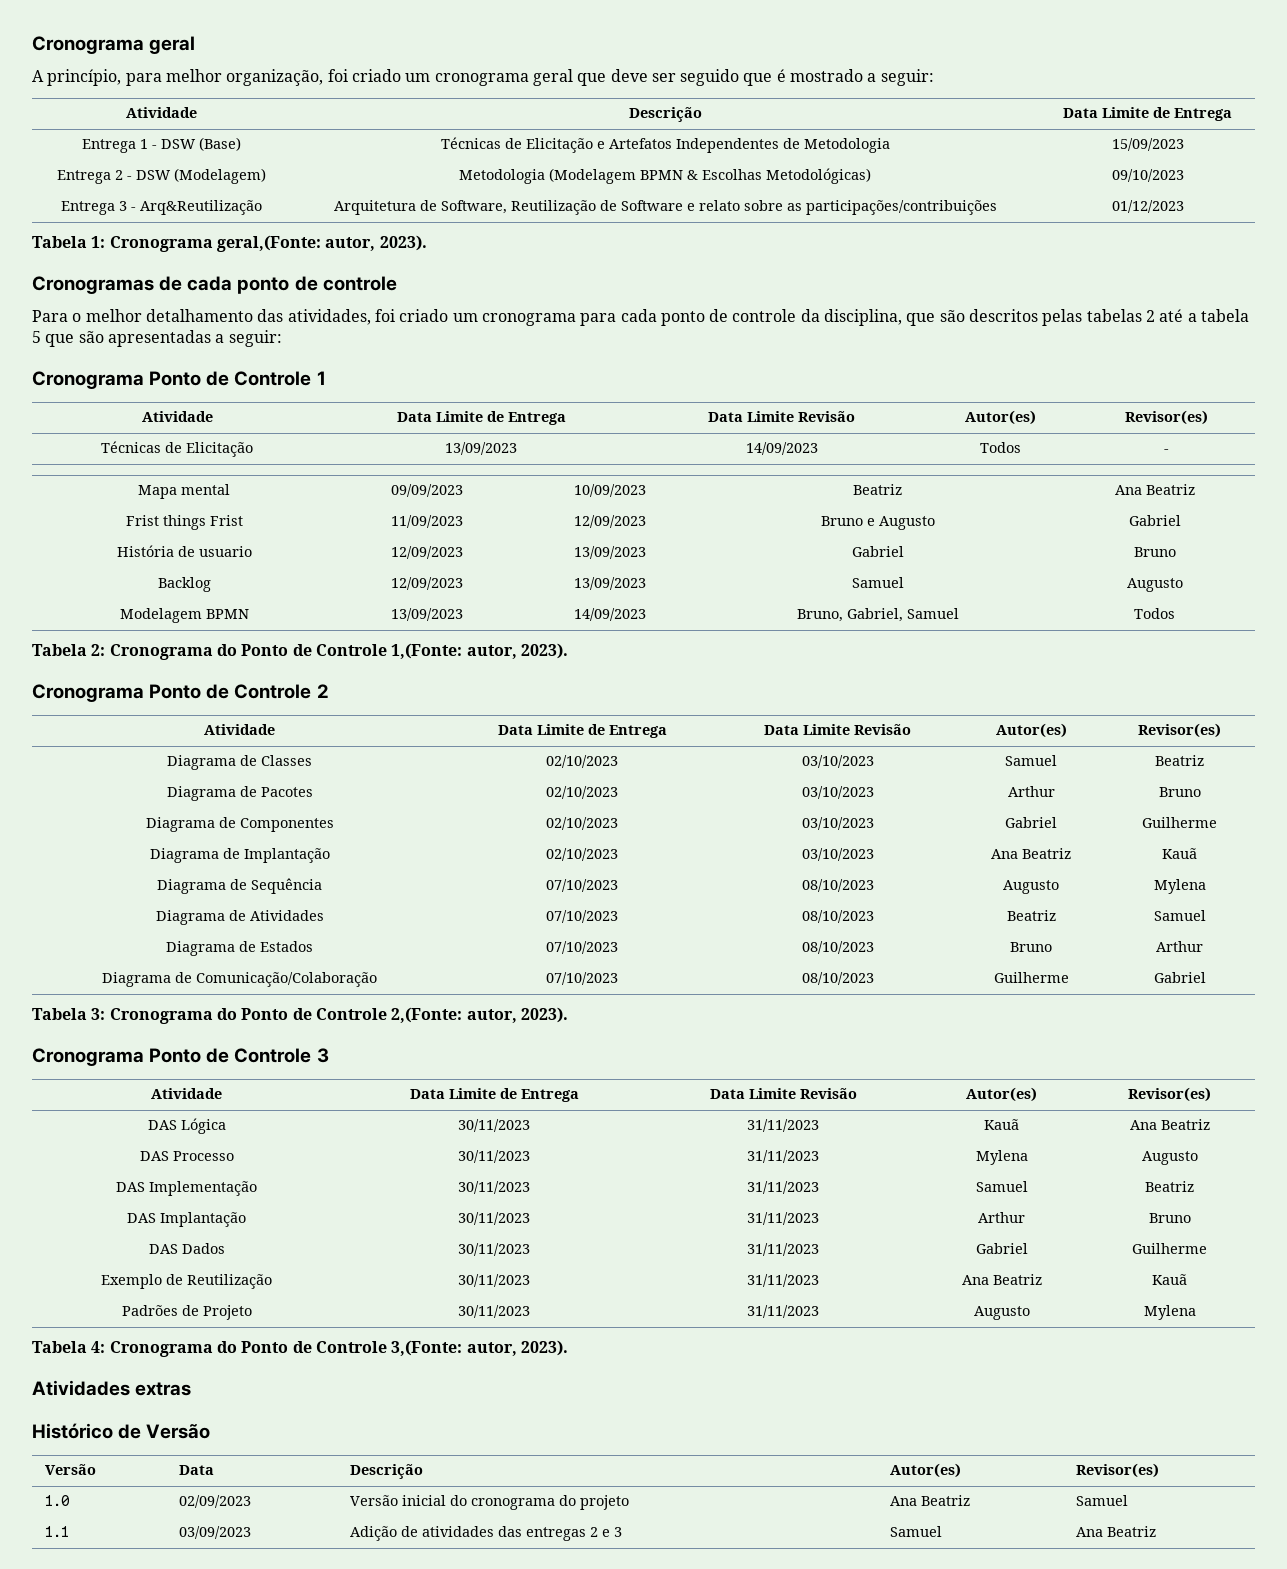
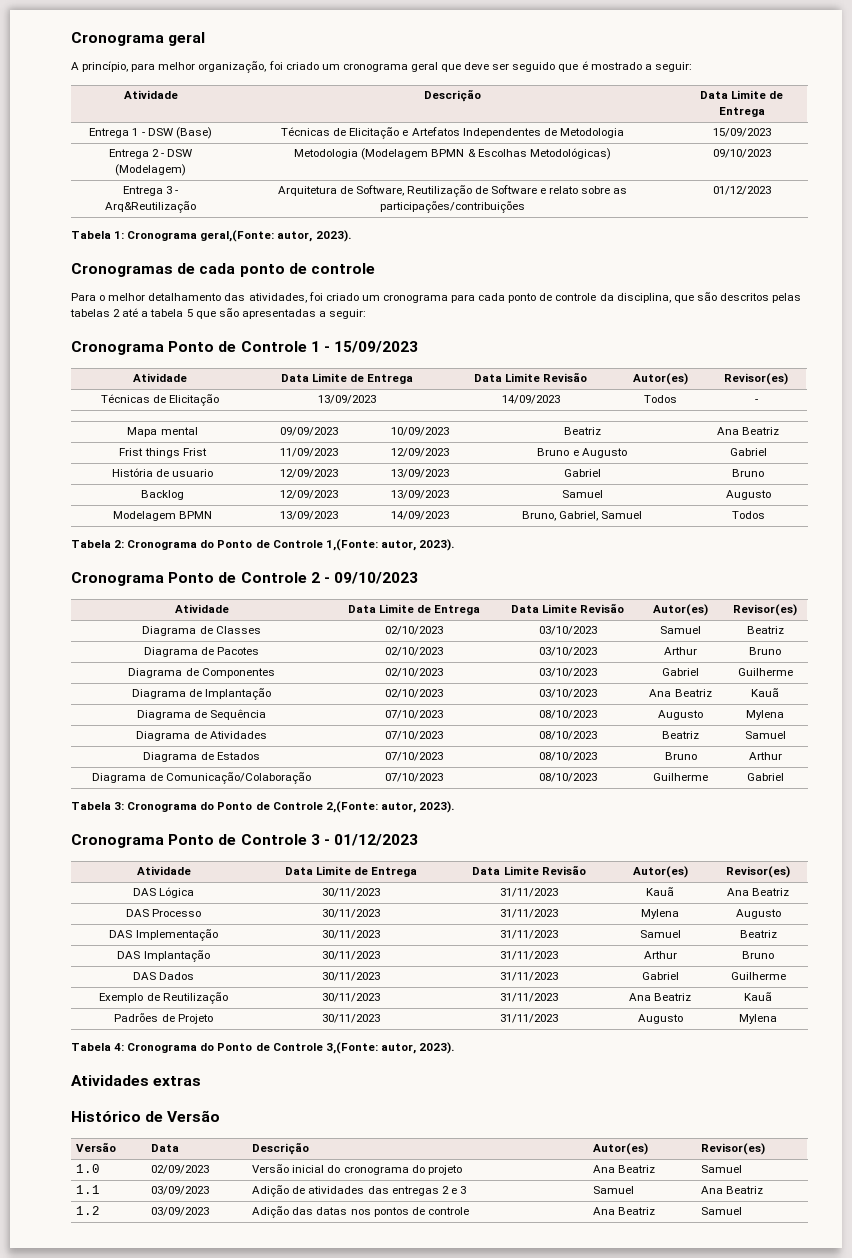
(326, 378) none -> [323,341,419,353] - 15/09/2023
(329, 691) none -> [323,572,419,584] - 09/10/2023
(329, 1055) none -> [323,834,419,846] - 01/12/2023
(1156, 1531) none -> [76,1206,101,1215] [151,1207,210,1216] [252,1206,469,1218] [593,1207,656,1215] [701,1207,743,1215] // 1.2 | 03/09/2023 | Adição das datas nos pontos de controle | Ana Beatriz | Samuel

